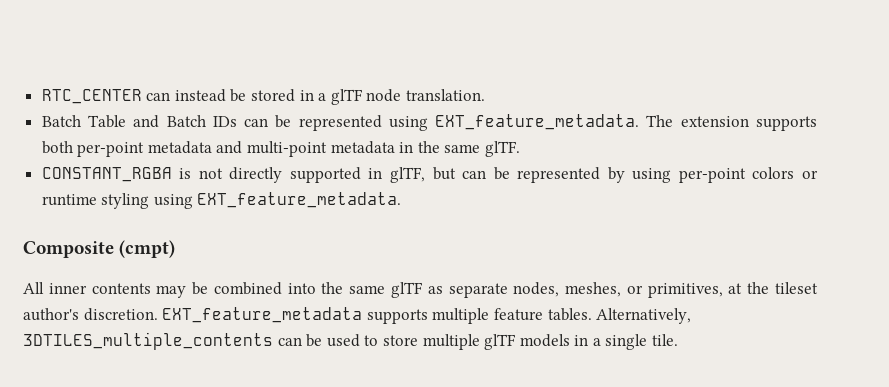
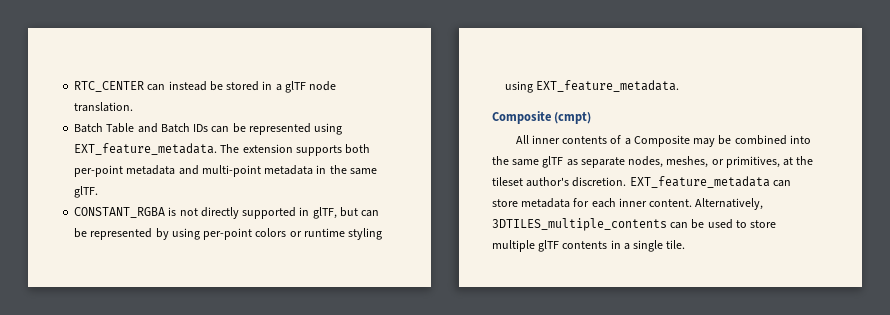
(151, 288) none -> [610,135,690,147] of a Composite
[366,308,592,324] supports multiple feature tables. -> [772,180,791,187] [492,198,693,208] can store metadata for each inner content.
[519,334,570,347] models -> [562,241,608,249] contents

